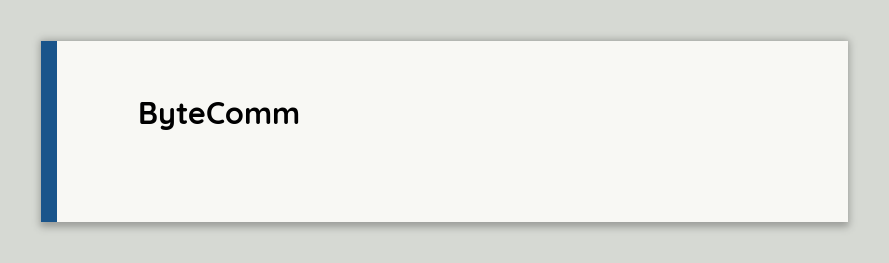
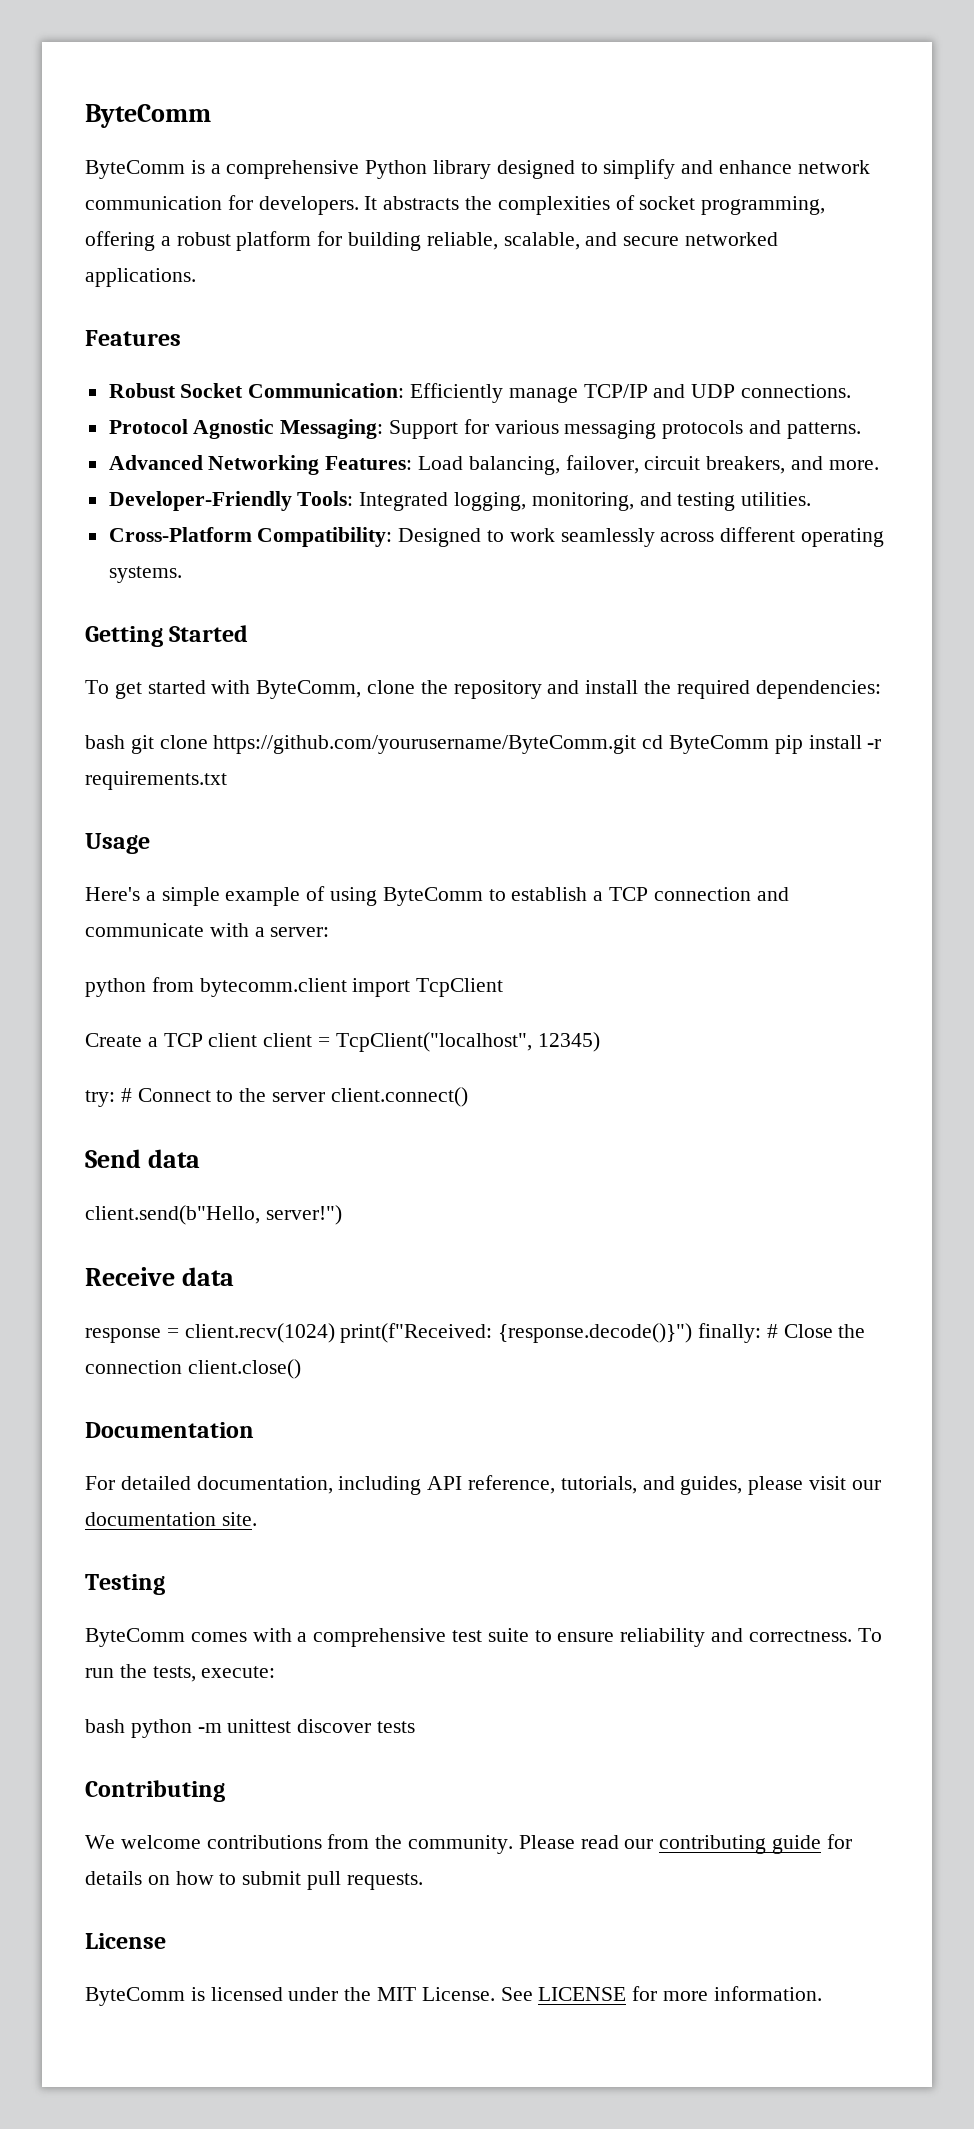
[138,102,300,130] ByteComm -> [85,104,211,128] [85,159,870,179] [85,195,826,215] [85,231,779,251] [85,268,196,287] [85,330,181,346] [108,383,852,403] [108,419,861,439] [108,455,879,475] [108,491,812,511] [108,527,885,547] [108,566,182,583] [85,625,249,647] [85,680,881,699] [85,735,882,754] [85,771,227,790] [85,833,150,854] [85,886,789,906] [85,923,330,937] [85,977,504,997] [85,1032,600,1052] [85,1087,468,1107] [85,1149,201,1168] [85,1205,342,1225] [85,1267,235,1286] [85,1323,866,1343] [85,1359,301,1379] [85,1422,254,1438] [85,1475,881,1495] [85,1512,257,1526] [85,1574,165,1595] [85,1628,882,1647] [85,1664,276,1682] [85,1719,416,1738] [85,1780,225,1802] [85,1834,852,1854] [85,1871,423,1890] [85,1933,166,1949] [85,1986,822,2006] ByteComm // ByteComm is a comprehensive Python library designed to simplify and enhance network communication for developers. It abstracts the complexities of socket programming, offering a robust platform for building reliable, scalable, and secure networked applications. // Features // Robust Socket Communication: Efficiently manage TCP/IP and UDP connections. // Protocol Agnostic Messaging: Support for various messaging protocols and patterns. // Advanced Networking Features: Load balancing, failover, circuit breakers, and more. // Developer-Friendly Tools: Integrated logging, monitoring, and testing utilities. // Cross-Platform Compatibility: Designed to work seamlessly across different operating systems. // Getting Started // To get started with ByteComm, clone the repository and install the required dependencies: // bash git clone https://github.com/yourusername/ByteComm.git cd ByteComm pip install -r requirements.txt // Usage // Here's a simple example of using ByteComm to establish a TCP connection and communicate with a server: // python from bytecomm.client import TcpClient // Create a TCP client client = TcpClient("localhost", 12345) // try: # Connect to the server client.connect() // Send data // client.send(b"Hello, server!") // Receive data // response = client.recv(1024) print(f"Received: {response.decode()}") finally: # Close the connection client.close() // Documentation // For detailed documentation, including API reference, tutorials, and guides, please visit our documentation site. // Testing // ByteComm comes with a comprehensive test suite to ensure reliability and correctness. To run the tests, execute: // bash python -m unittest discover tests // Contributing // We welcome contributions from the community. Please read our contributing guide for details on how to submit pull requests. // License // ByteComm is licensed under the MIT License. See LICENSE for more information.

